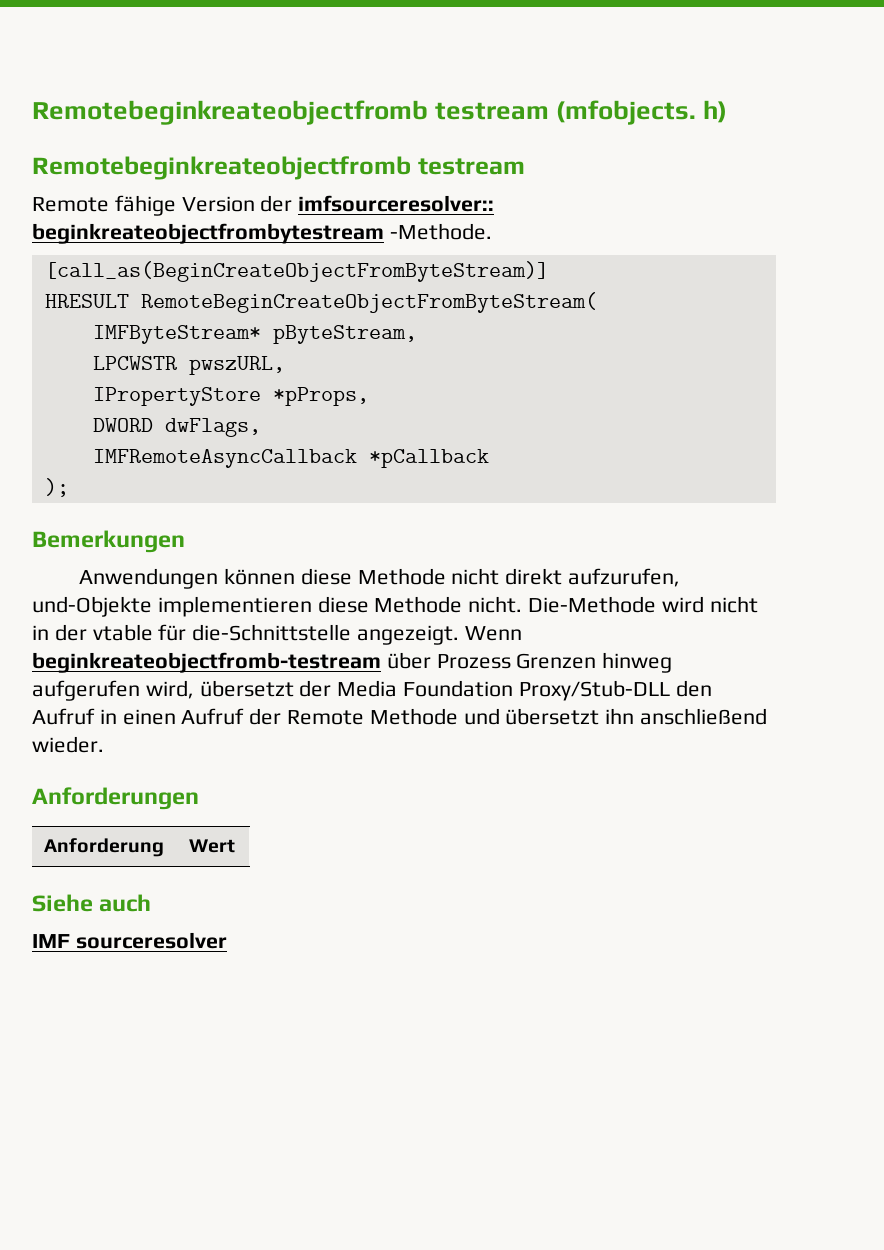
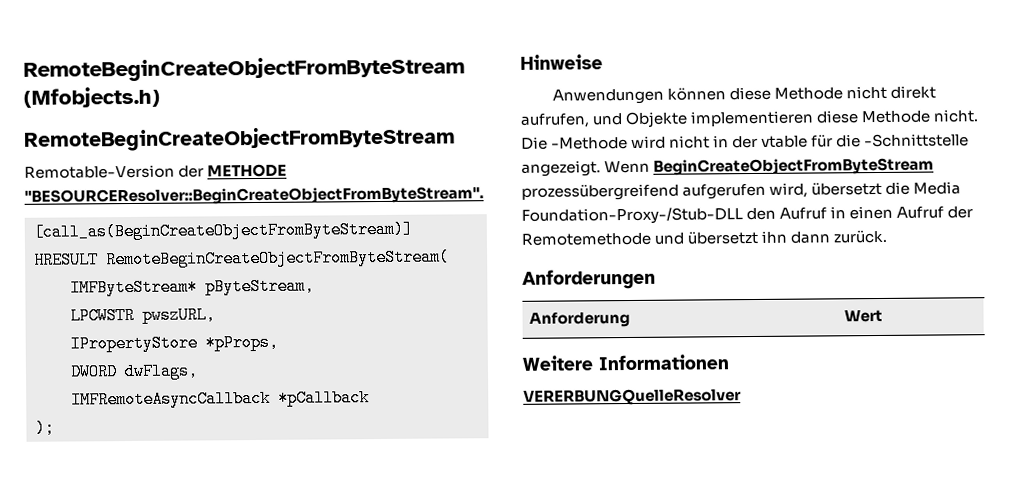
[32,100,728,125] [32,156,525,180] [32,195,495,216] [32,223,492,244] Remotebeginkreateobjectfromb testream (mfobjects. h) // Remotebeginkreateobjectfromb testream // Remote fähige Version der imfsourceresolver:: beginkreateobjectfrombytestream -Methode. -> [23,56,465,82] [23,86,160,108] [24,126,456,152] [24,163,288,179] [24,186,484,206] RemoteBeginCreateObjectFromByteStream (Mfobjects.h) // RemoteBeginCreateObjectFromByteStream // Remotable-Version der METHODE "BESOURCEResolver::BeginCreateObjectFromByteStream".
[32,530,185,553] Bemerkungen -> [520,54,603,70] Hinweise
[568,568,681,587] [32,596,152,617] aufzurufen, und-Objekte -> [520,111,689,129] aufrufen, und Objekte
[528,596,657,613] Die-Methode -> [521,136,629,150] Die -Methode
[192,624,522,645] [32,652,673,673] [32,680,670,701] die-Schnittstelle angezeigt. Wenn beginkreateobjectfromb-testream über Prozess Grenzen hinweg aufgerufen wird, übersetzt der Media Foundation Proxy/Stub-DLL -> [836,133,970,148] [521,157,935,177] [521,181,962,201] [521,207,743,225] die -Schnittstelle angezeigt. Wenn BeginCreateObjectFromByteStream prozessübergreifend aufgerufen wird, übersetzt die Media Foundation-Proxy-/Stub-DLL
[287,708,458,725] Remote Methode -> [521,232,651,246] Remotemethode
[640,708,768,725] [32,736,104,753] anschließend wieder. -> [790,229,888,244] dann zurück.
[32,894,152,912] [32,932,227,949] Siehe auch // IMF sourceresolver -> [522,354,729,371] [523,388,742,406] Weitere Informationen // VERERBUNGQuelleResolver

